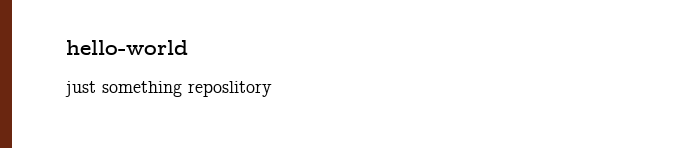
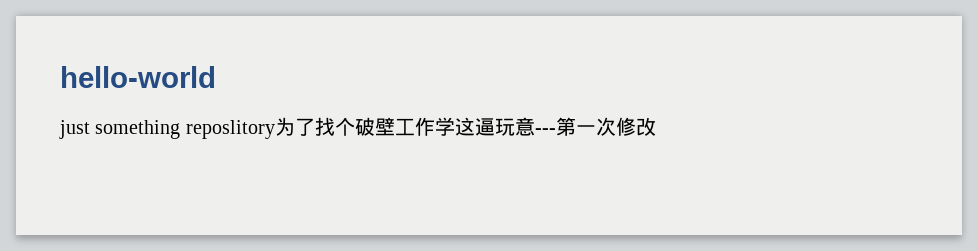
(272, 89) none -> [274,117,656,136] 为了找个破壁工作学这逼玩意---第一次修改

